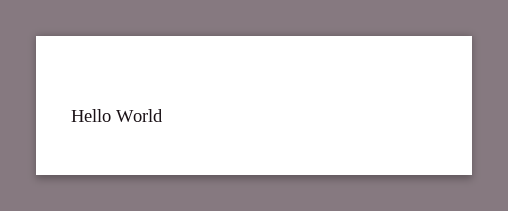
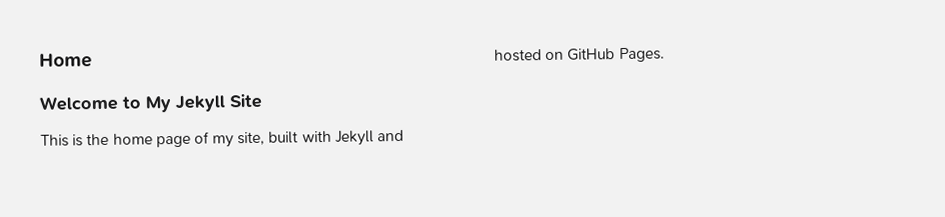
[71,109,163,122] Hello World -> [39,53,92,68] [39,93,262,113] [40,129,405,148] [494,47,665,63] Home // Welcome to My Jekyll Site // This is the home page of my site, built with Jekyll and hosted on GitHub Pages.

